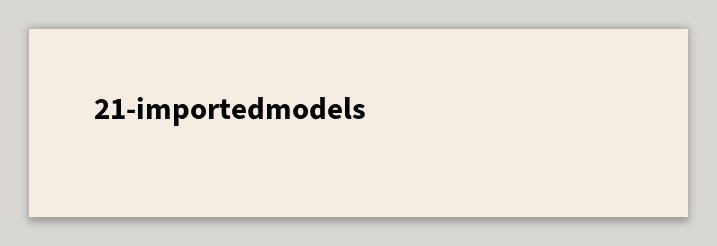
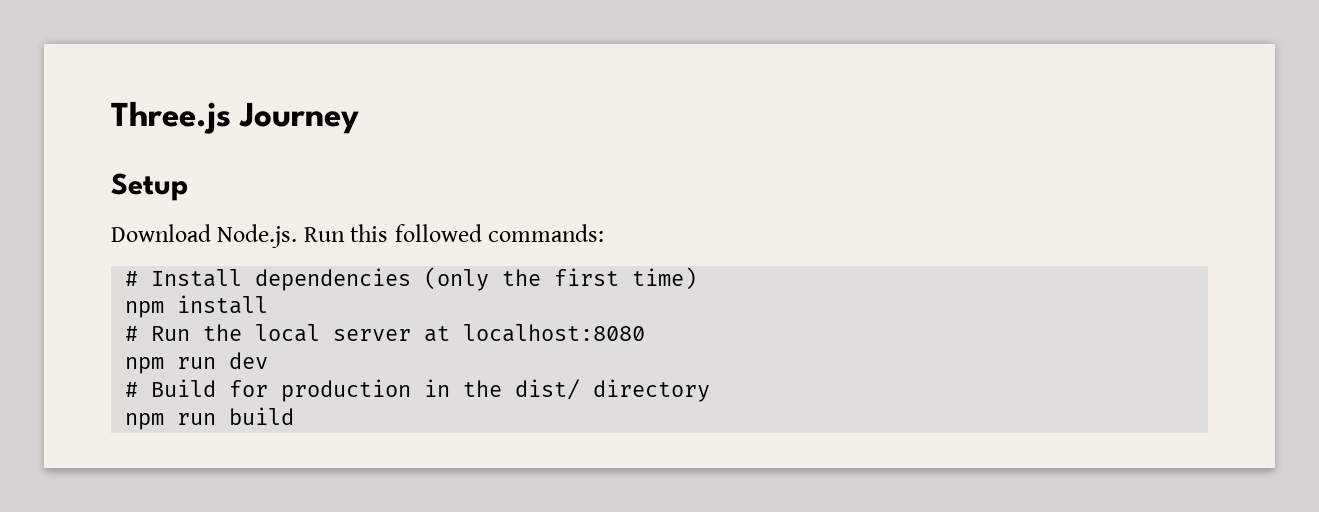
[94,97,366,126] 21-importedmodels -> [111,101,360,134] [111,173,188,201] [111,224,605,248] [125,267,698,291] [125,295,269,318] [125,324,646,342] [125,352,269,374] [125,379,711,402] [125,407,295,430] Three.js Journey // Setup // Download Node.js. Run this followed commands: // # Install dependencies (only the first time) // npm install // # Run the local server at localhost:8080 // npm run dev // # Build for production in the dist/ directory // npm run build

